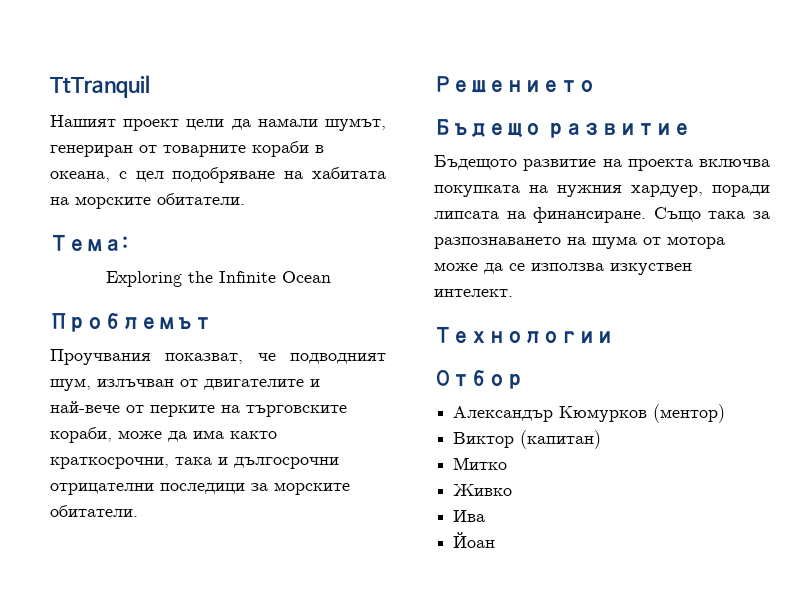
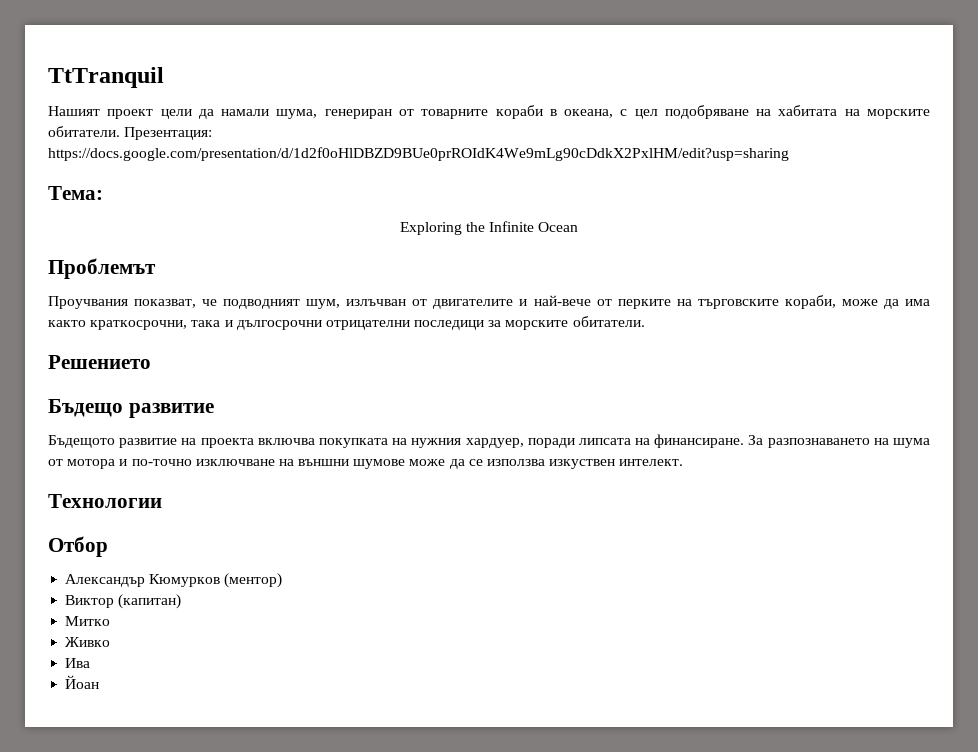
[324,118,386,131] шумът, -> [276,109,318,119] шума,
(245, 199) none -> [124,127,213,140] [48,147,789,161] Презентация: https://docs.google.com/presentation/d/1d2f0oHlDBZD9BUe0prROIdK4We9mLg90cDdkX2PxlHM/edit?usp=sharing
[653,207,770,222] Също така за -> [748,435,764,445] За
(725, 242) none -> [119,459,406,469] и по-точно изключване на външни шумове

